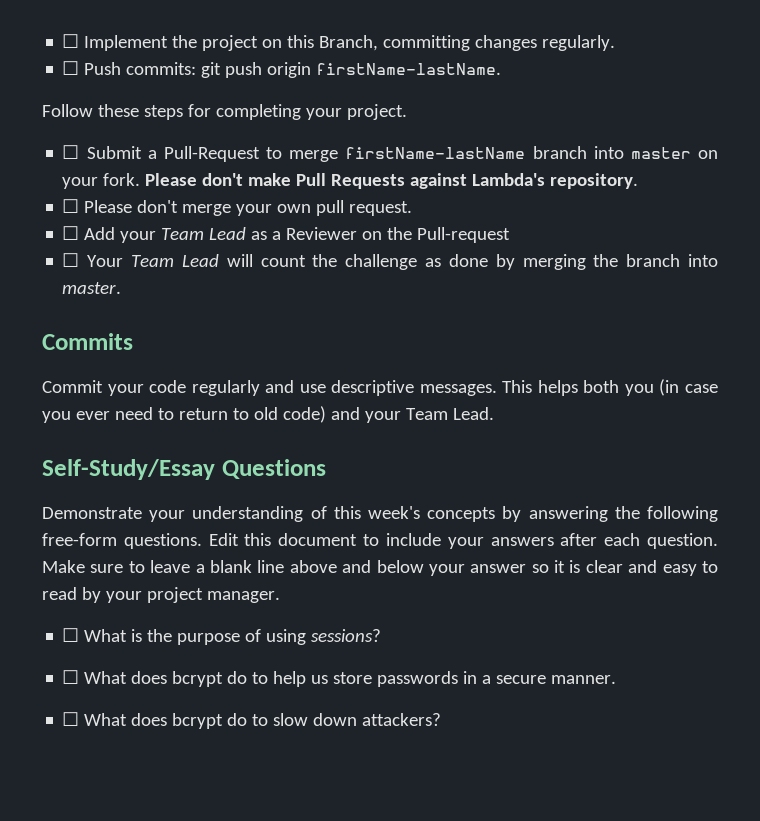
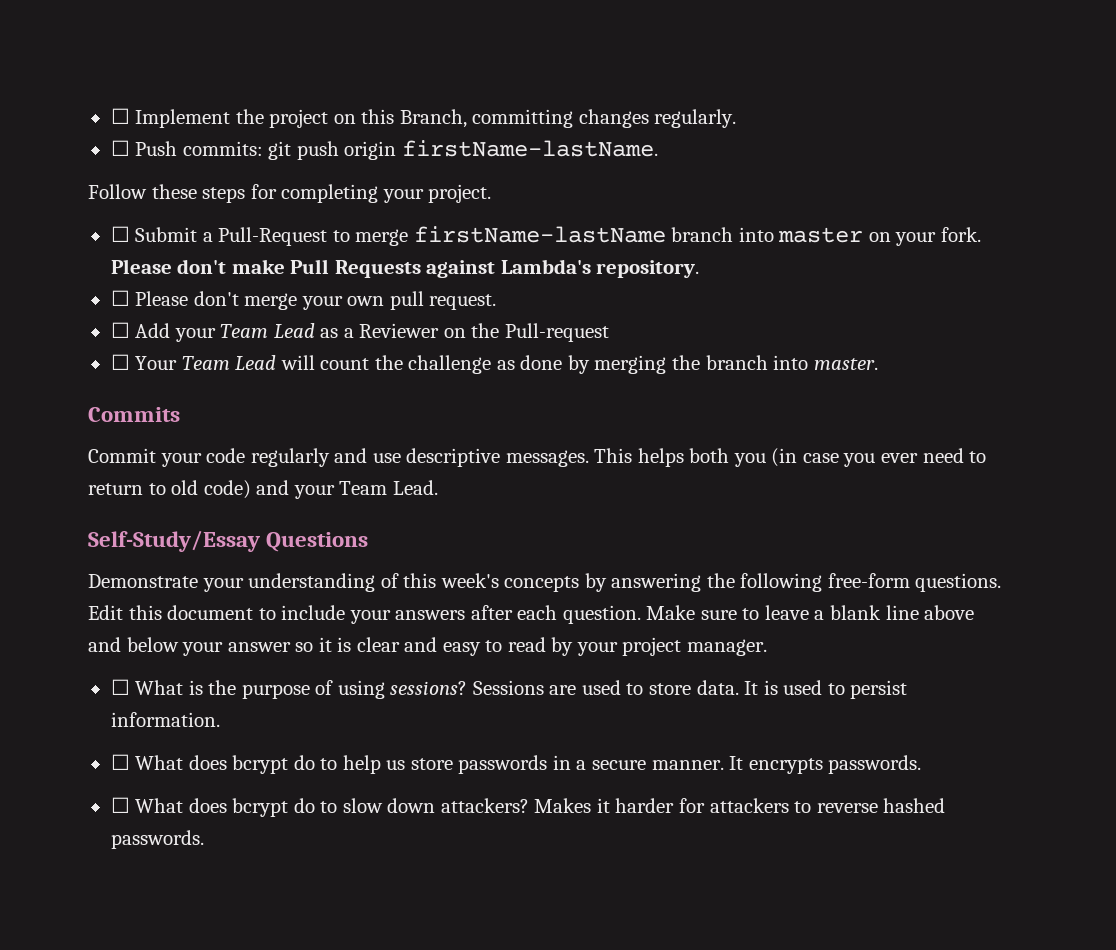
(382, 635) none -> [472,680,908,699] [110,712,220,727] Sessions are used to store data. It is used to persist information.
(617, 679) none -> [729,755,922,774] It encrypts passwords.
(442, 719) none -> [534,798,946,813] [110,830,204,849] Makes it harder for attackers to reverse hashed passwords.

